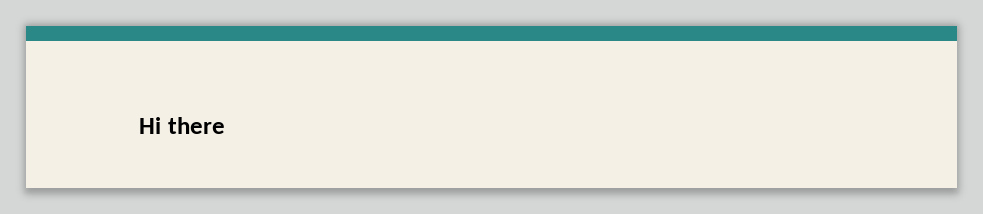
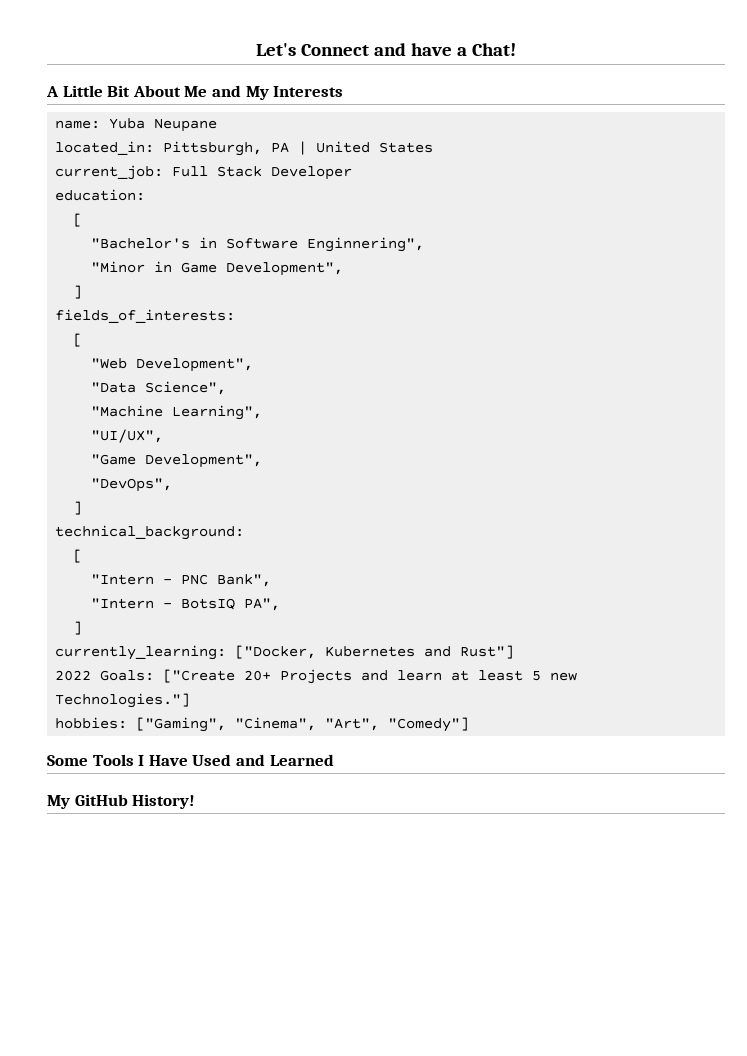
[139,117,225,134] Hi there -> [255,43,517,56] [46,85,344,100] [55,118,218,132] [55,141,434,156] [55,165,353,180] [55,189,146,201] [73,213,83,227] [91,237,425,252] [91,261,344,276] [73,285,83,299] [55,309,236,323] [73,333,83,347] [91,358,254,372] [91,381,227,395] [91,405,263,420] [91,429,164,443] [91,454,263,468] [91,478,173,492] [73,501,83,515] [55,525,245,540] [73,549,83,563] [91,574,272,587] [91,598,281,611] [73,621,83,635] [55,645,515,660] [55,669,578,684] [55,693,191,708] [55,717,470,732] [47,754,334,766] [47,794,196,809] Let's Connect and have a Chat! // A Little Bit About Me and My Interests // name: Yuba Neupane // located_in: Pittsburgh, PA | United States // current_job: Full Stack Developer // education: // [ // "Bachelor's in Software Enginnering", // "Minor in Game Development", // ] // fields_of_interests: // [ // "Web Development", // "Data Science", // "Machine Learning", // "UI/UX", // "Game Development", // "DevOps", // ] // technical_background: // [ // "Intern - PNC Bank", // "Intern - BotsIQ PA", // ] // currently_learning: ["Docker, Kubernetes and Rust"] // 2022 Goals: ["Create 20+ Projects and learn at least 5 new Technologies."] // hobbies: ["Gaming", "Cinema", "Art", "Comedy"] // Some Tools I Have Used and Learned // My GitHub History!

